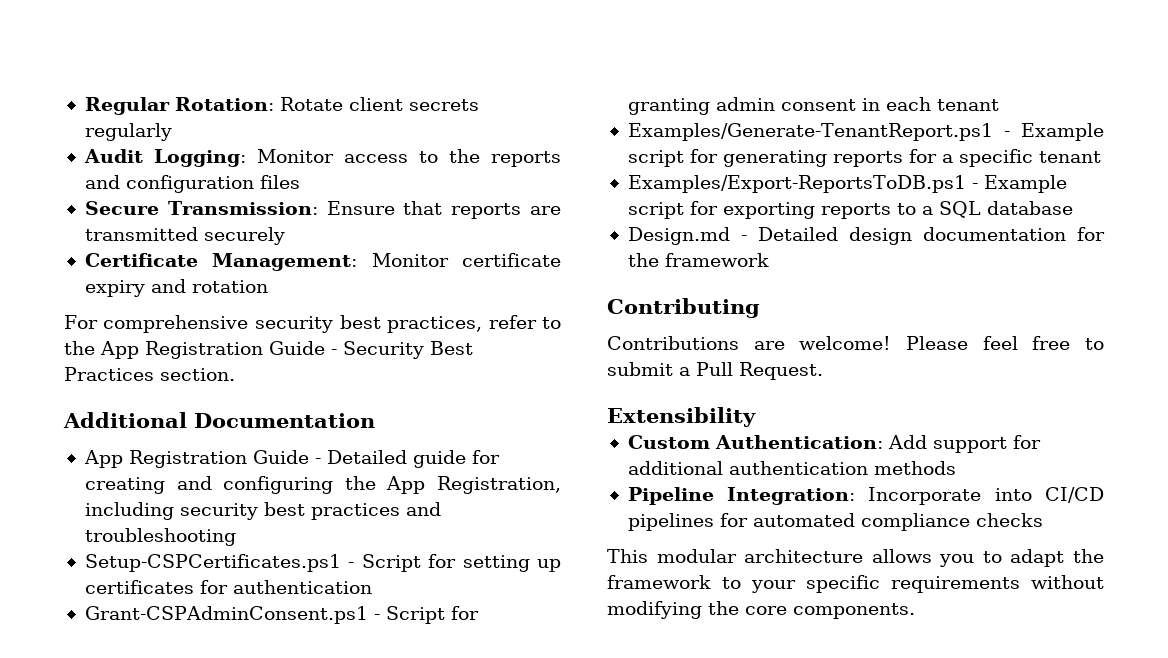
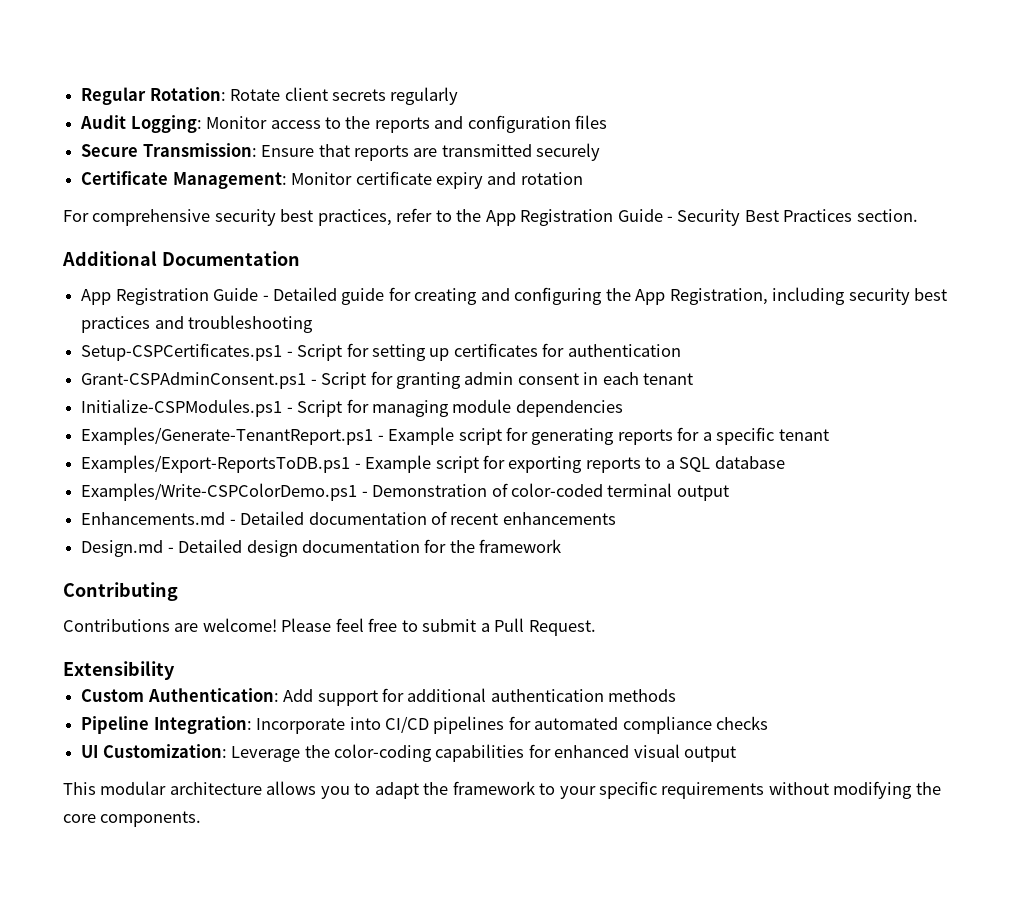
(999, 105) none -> [81,399,623,417] // Initialize-CSPModules.ps1 - Script for managing module dependencies
(1073, 208) none -> [81,483,729,501] [81,511,616,525] // Examples/Write-CSPColorDemo.ps1 - Demonstration of color-coded terminal output // Enhancements.md - Detailed documentation of recent enhancements
(1043, 520) none -> [81,744,737,762] // UI Customization: Leverage the color-coding capabilities for enhanced visual output

